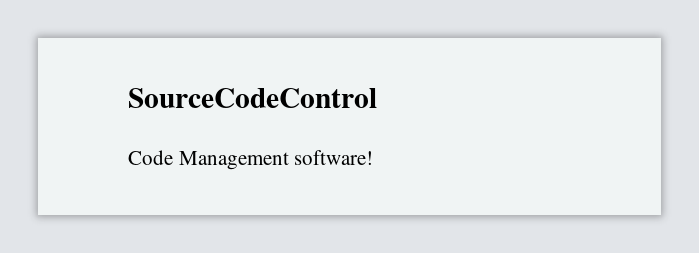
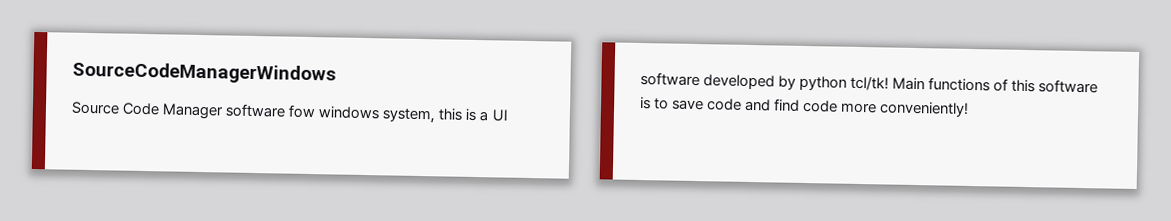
[128,88,377,108] [128,150,374,170] SourceCodeControl // Code Management software! -> [72,61,336,85] [71,101,509,124] [640,71,1099,94] [640,96,970,117] SourceCodeManagerWindows // Source Code Manager software fow windows system, this is a UI software developed by python tcl/tk! Main functions of this software is to save code and find code more conveniently!

